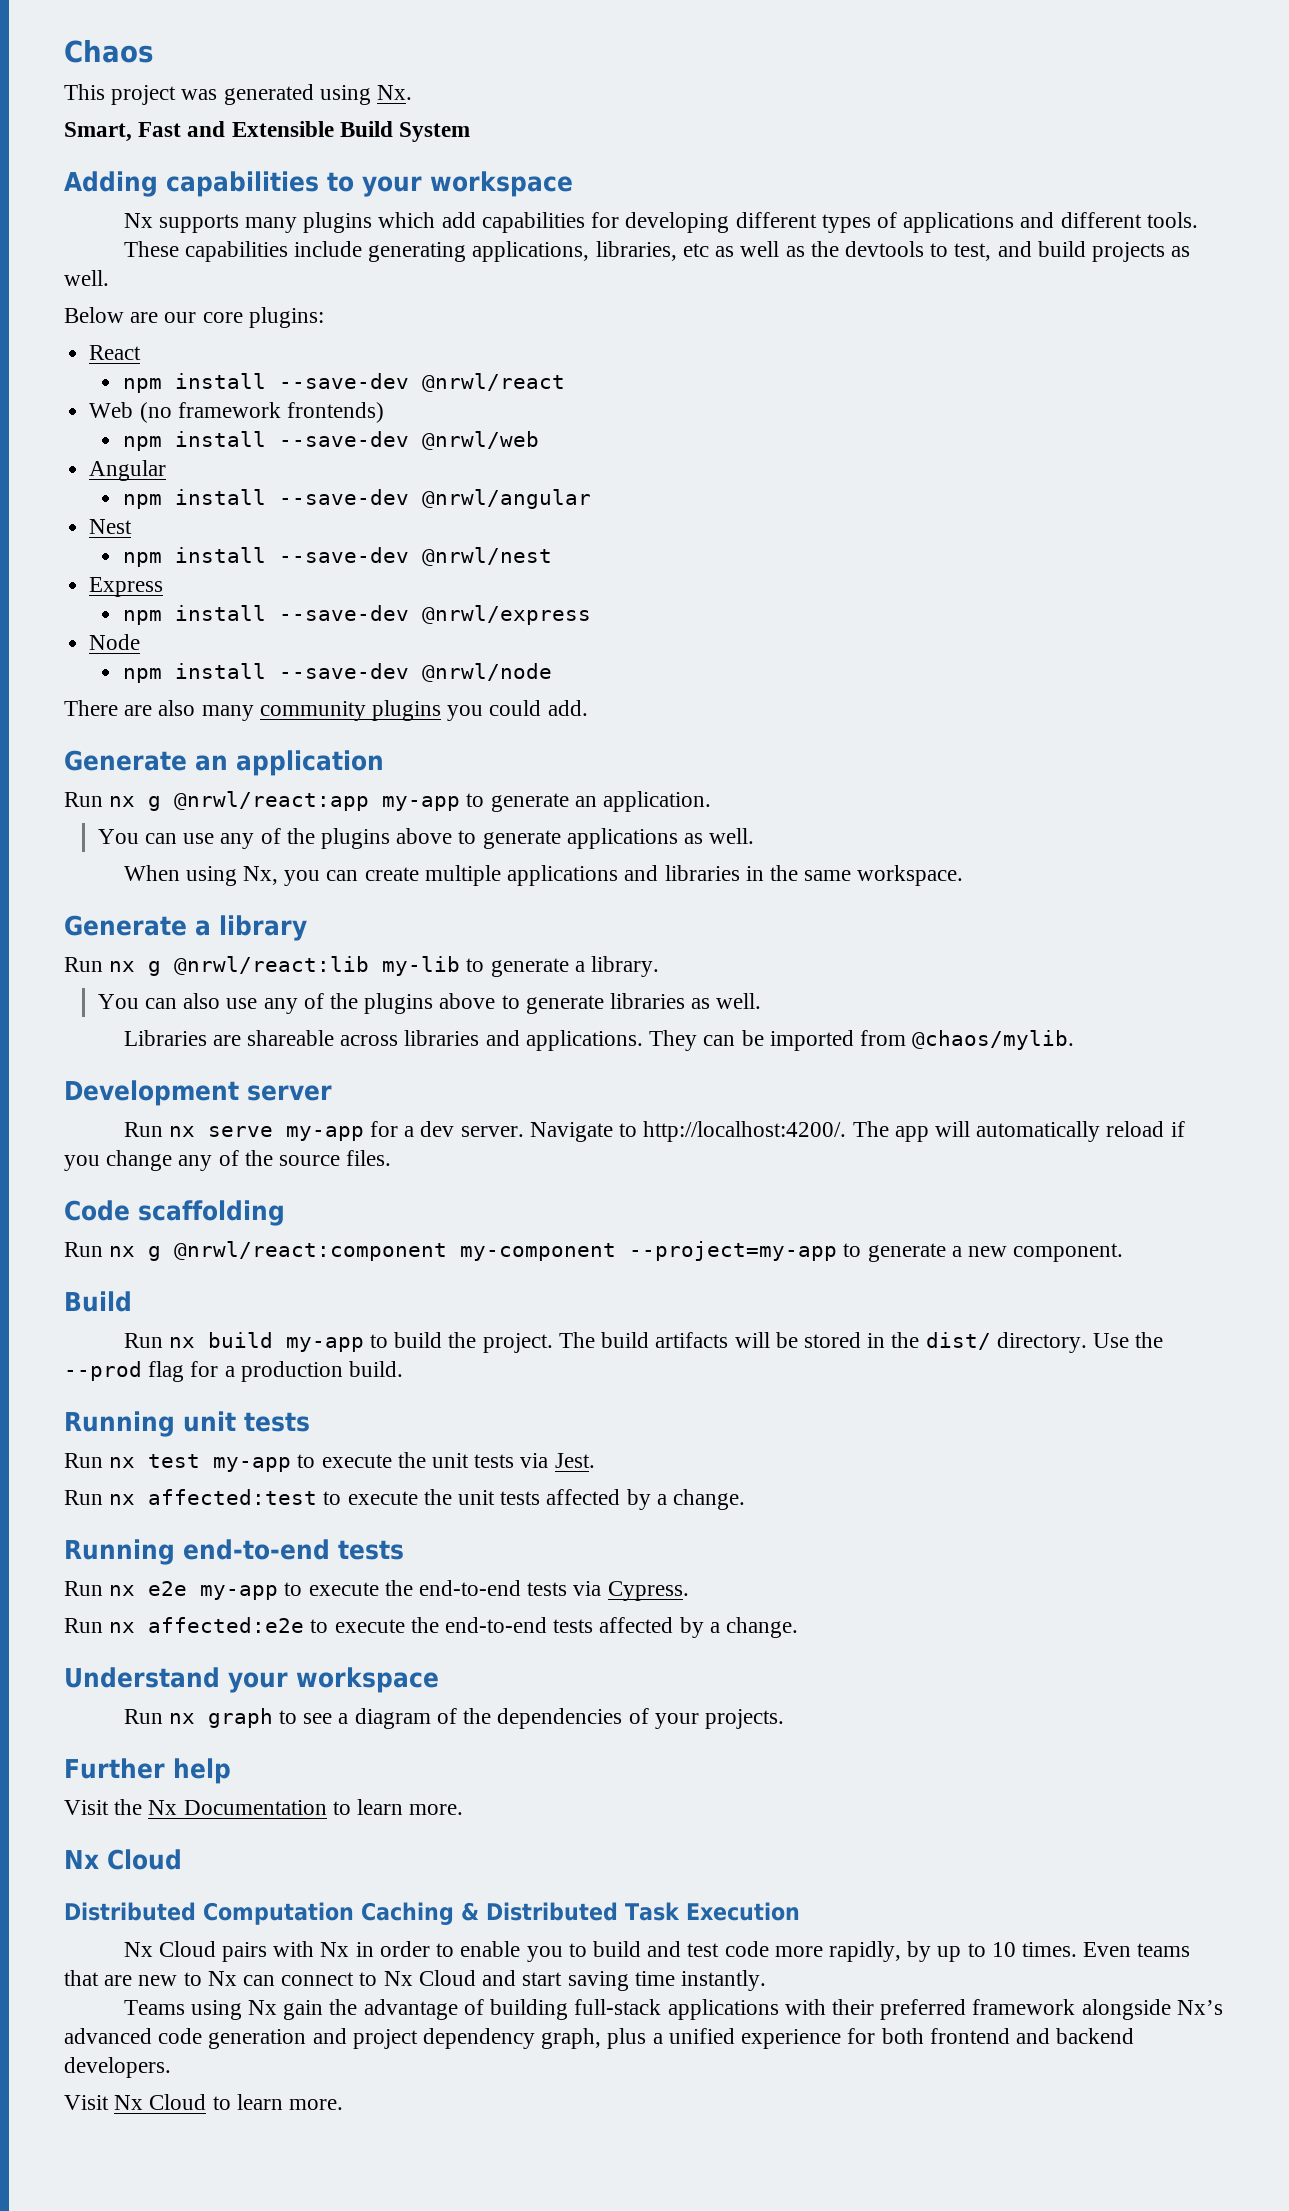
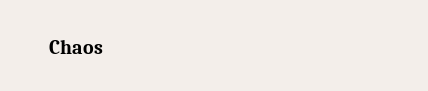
[64,84,413,105] [64,121,471,142] [64,171,573,197] [123,212,1198,233] [123,241,1191,262] [64,270,109,286] [64,307,324,328] [89,345,142,360] [123,373,566,393] [89,402,384,423] [123,431,540,451] [89,460,167,481] [123,489,592,509] [89,519,133,534] [123,547,553,567] [89,577,164,597] [123,605,592,625] [89,634,141,650] [123,663,553,683] [64,700,588,721] [64,750,384,776] [64,791,712,812] [97,828,755,849] [123,865,964,886] [64,915,307,941] [64,956,660,977] [97,993,762,1014] [123,1030,1075,1051] [64,1080,332,1106] [123,1121,1185,1142] [64,1150,392,1171] [64,1200,285,1226] [64,1241,1124,1262] [64,1291,132,1312] [123,1332,1164,1353] [64,1361,404,1382] [64,1411,310,1437] [64,1452,595,1472] [64,1489,746,1510] [64,1539,404,1565] [64,1580,689,1601] [64,1617,799,1638] [64,1667,439,1693] [123,1708,784,1729] [64,1758,231,1784] [64,1799,464,1815] [64,1849,182,1870] [64,1902,800,1925] [123,1941,1191,1962] [64,1970,766,1991] [123,1999,1223,2020] [64,2028,1135,2049] [64,2057,171,2078] [64,2094,344,2110] // This project was generated using Nx. // Smart, Fast and Extensible Build System // Adding capabilities to your workspace // Nx supports many plugins which add capabilities for developing different types of applications and different tools. // These capabilities include generating applications, libraries, etc as well as the devtools to test, and build projects as well. // Below are our core plugins: // React // npm install --save-dev @nrwl/react // Web (no framework frontends) // npm install --save-dev @nrwl/web // Angular // npm install --save-dev @nrwl/angular // Nest // npm install --save-dev @nrwl/nest // Express // npm install --save-dev @nrwl/express // Node // npm install --save-dev @nrwl/node // There are also many community plugins you could add. // Generate an application // Run nx g @nrwl/react:app my-app to generate an application. // You can use any of the plugins above to generate applications as well. // When using Nx, you can create multiple applications and libraries in the same workspace. // Generate a library // Run nx g @nrwl/react:lib my-lib to generate a library. // You can also use any of the plugins above to generate libraries as well. // Libraries are shareable across libraries and applications. They can be imported from @chaos/mylib. // Development server // Run nx serve my-app for a dev server. Navigate to http://localhost:4200/. The app will automatically reload if you change any of the source files. // Code scaffolding // Run nx g @nrwl/react:component my-component --project=my-app to generate a new component. // Build // Run nx build my-app to build the project. The build artifacts will be stored in the dist/ directory. Use the --prod flag for a production build. // Running unit tests // Run nx test my-app to execute the unit tests via Jest. // Run nx affected:test to execute the unit tests affected by a change. // Running end-to-end tests // Run nx e2e my-app to execute the end-to-end tests via Cypress. // Run nx affected:e2e to execute the end-to-end tests affected by a change. // Understand your workspace // Run nx graph to see a diagram of the dependencies of your projects. // Further help // Visit the Nx Documentation to learn more. // Nx Cloud // Distributed Computation Caching & Distributed Task Execution // Nx Cloud pairs with Nx in order to enable you to build and test code more rapidly, by up to 10 times. Even teams that are new to Nx can connect to Nx Cloud and start saving time instantly. // Teams using Nx gain the advantage of building full-stack applications with their preferred framework alongside Nx’s advanced code generation and project dependency graph, plus a unified experience for both frontend and backend developers. // Visit Nx Cloud to learn more. -> (103, 46) none

